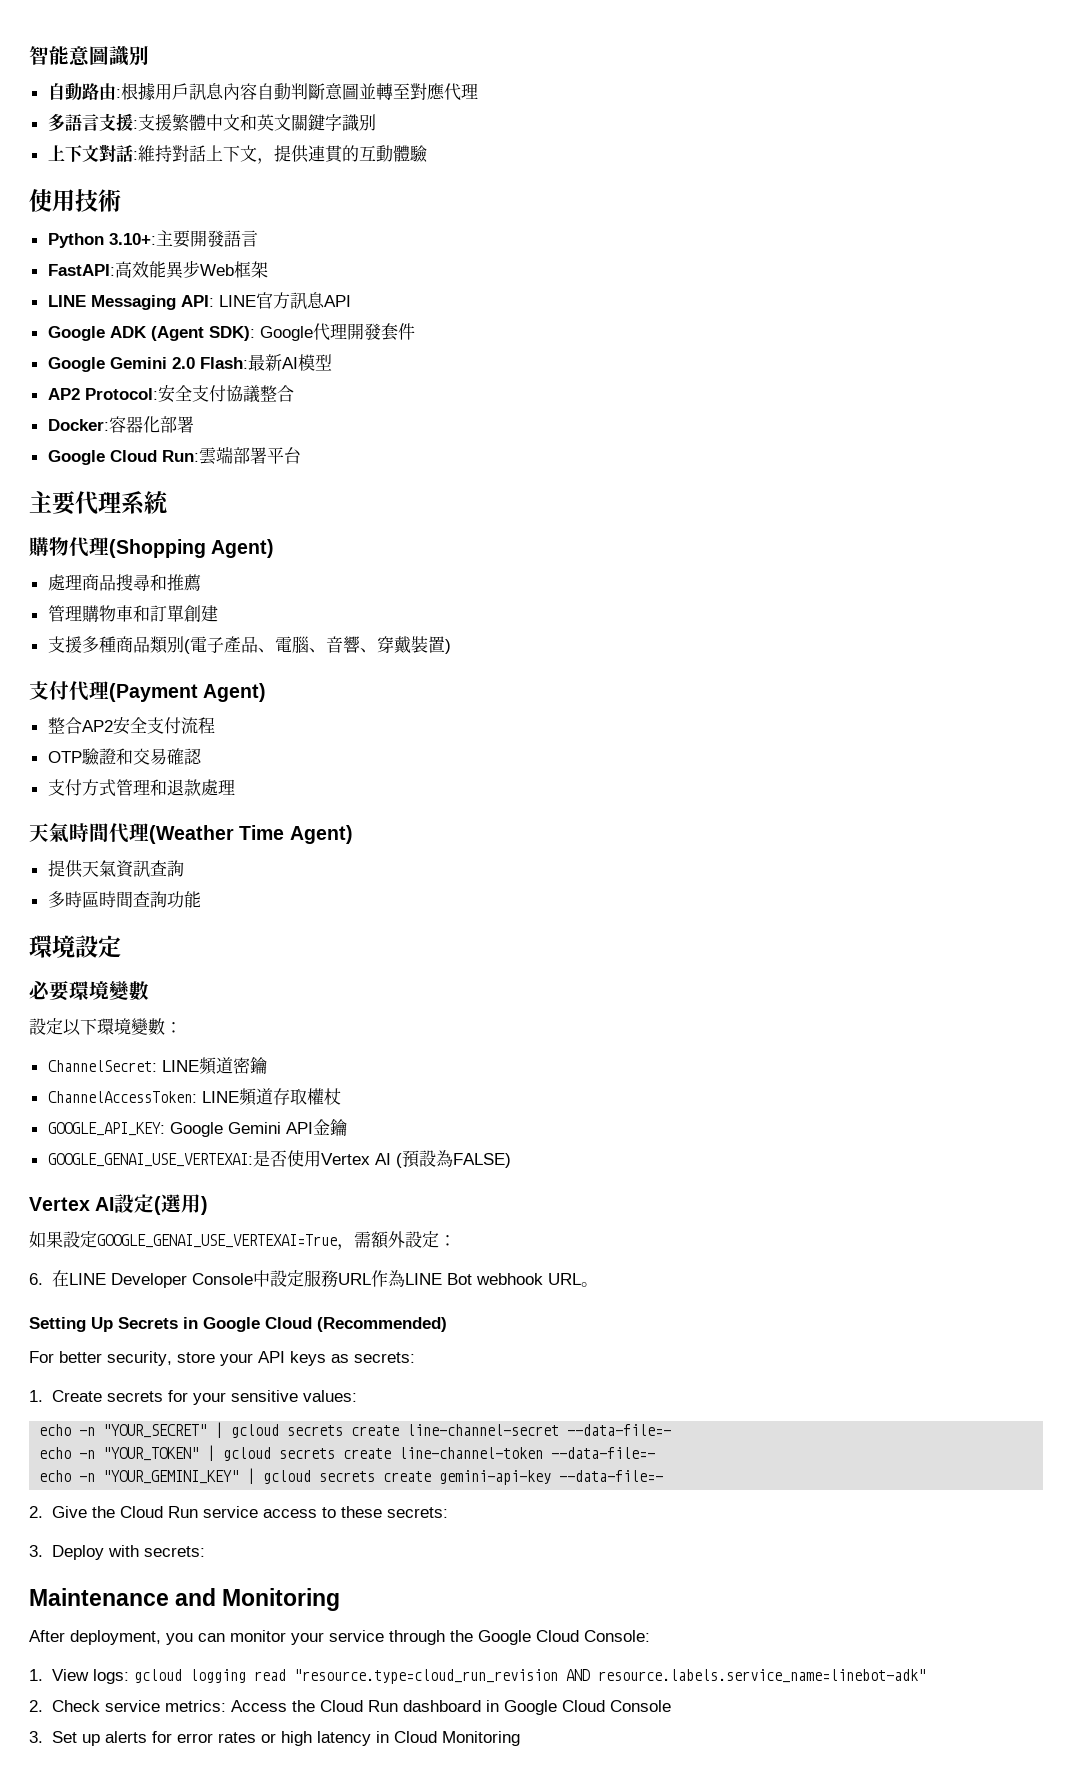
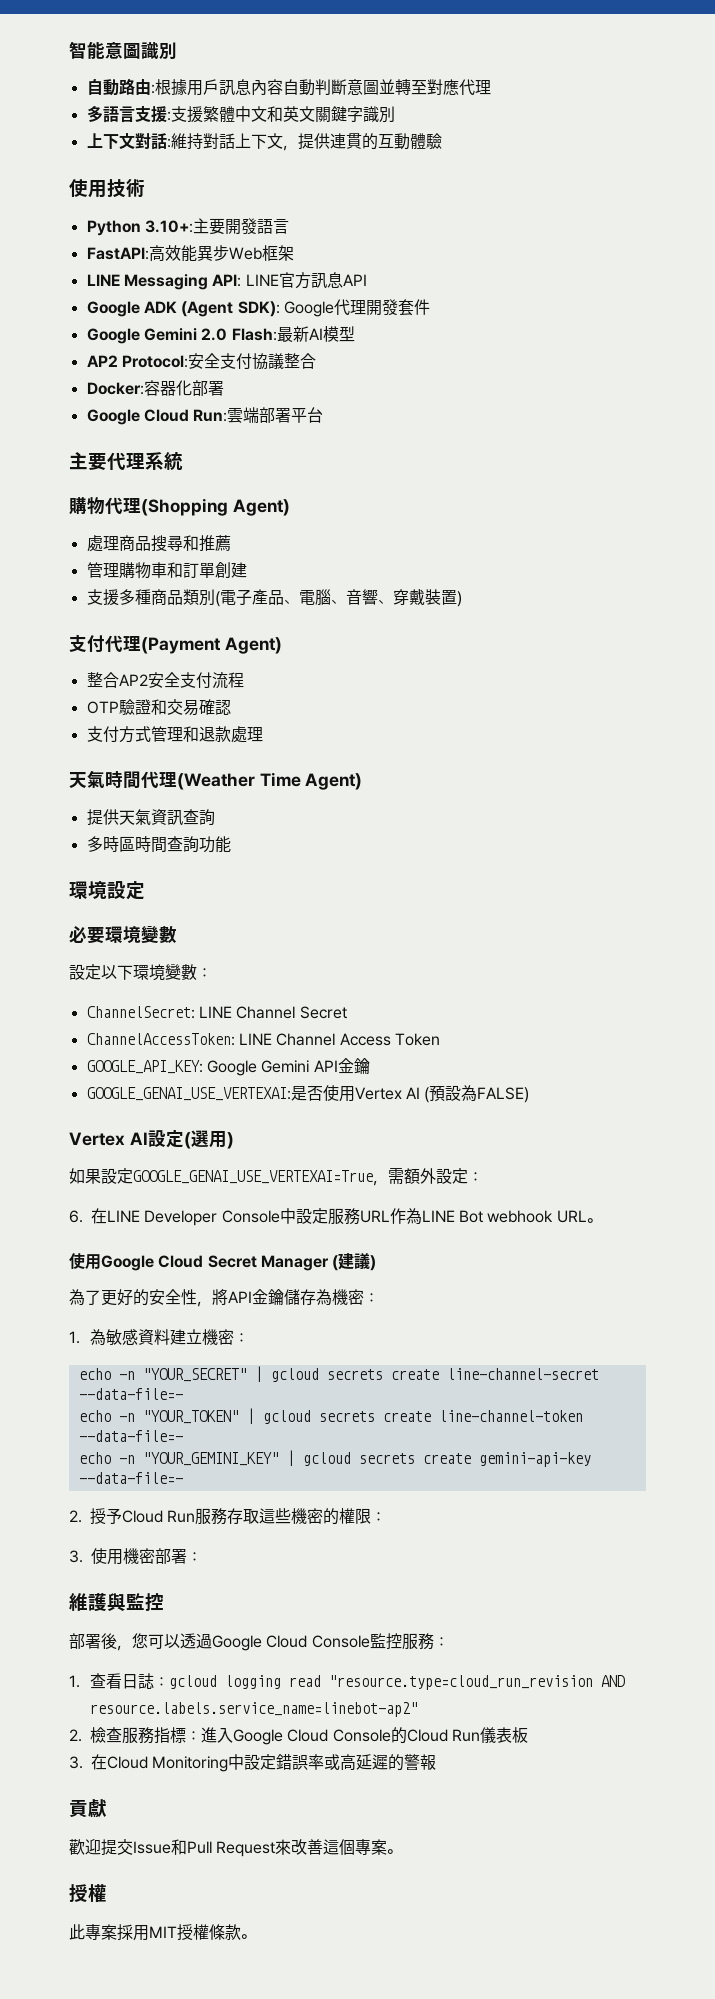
[198,1057,267,1075] 頻道密鑰 -> [236,1006,347,1019] Channel Secret
[238,1088,341,1106] 頻道存取權杖 -> [276,1033,440,1046] Channel Access Token
[29,1317,447,1332] [29,1351,415,1366] [29,1390,357,1405] Setting Up Secrets in Google Cloud (Recommended) // For better security, store your API keys as secrets: // 1. Create secrets for your sensitive values: -> [69,1253,377,1271] [69,1289,379,1307] [69,1329,249,1346] 使用Google Cloud Secret Manager (建議) // 為了更好的安全性，將API金鑰儲存為機密： // 1.為敏感資料建立機密：
[51,1506,448,1518] [29,1545,205,1560] [29,1588,341,1611] [29,1630,650,1645] [29,1669,129,1684] Give the Cloud Run service access to these secrets: // 3. Deploy with secrets: // Maintenance and Monitoring // After deployment, you can monitor your service through the Google Cloud Console: // 1. View logs: -> [90,1508,387,1525] [69,1548,202,1565] [69,1593,164,1612] [69,1633,449,1651] [69,1673,169,1689] 授予Cloud Run服務存取這些機密的權限： // 3.使用機密部署： // 維護與監控 // 部署後，您可以透過Google Cloud Console監控服務： // 1.查看日誌：
[597,1669,926,1683] [29,1700,671,1715] [29,1731,520,1746] resource.labels.service_name=linebot-adk" // 2. Check service metrics: Access the Cloud Run dashboard in Google Cloud Console // 3. Set up alerts for error rates or high latency in Cloud Monitoring -> [89,1702,418,1717] [69,1727,528,1745] [69,1754,437,1772] [69,1799,107,1818] [69,1839,403,1857] [69,1884,107,1903] [69,1924,256,1941] resource.labels.service_name=linebot-ap2" // 2.檢查服務指標：進入Google Cloud Console的Cloud Run儀表板 // 3.在Cloud Monitoring中設定錯誤率或高延遲的警報 // 貢獻 // 歡迎提交Issue和Pull Request來改善這個專案。 // 授權 // 此專案採用MIT授權條款。

